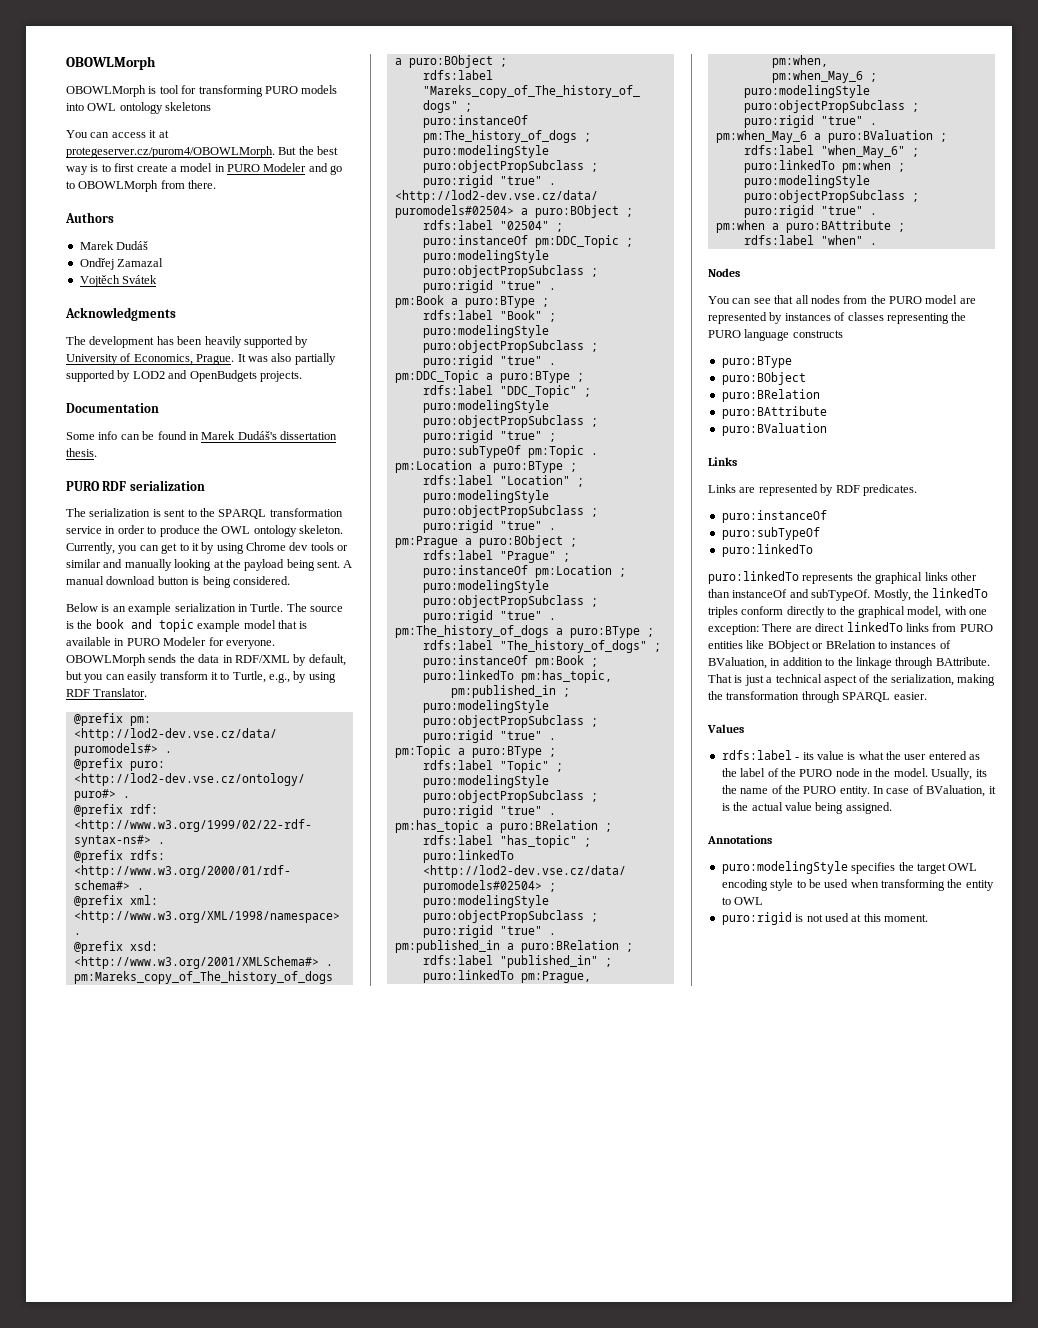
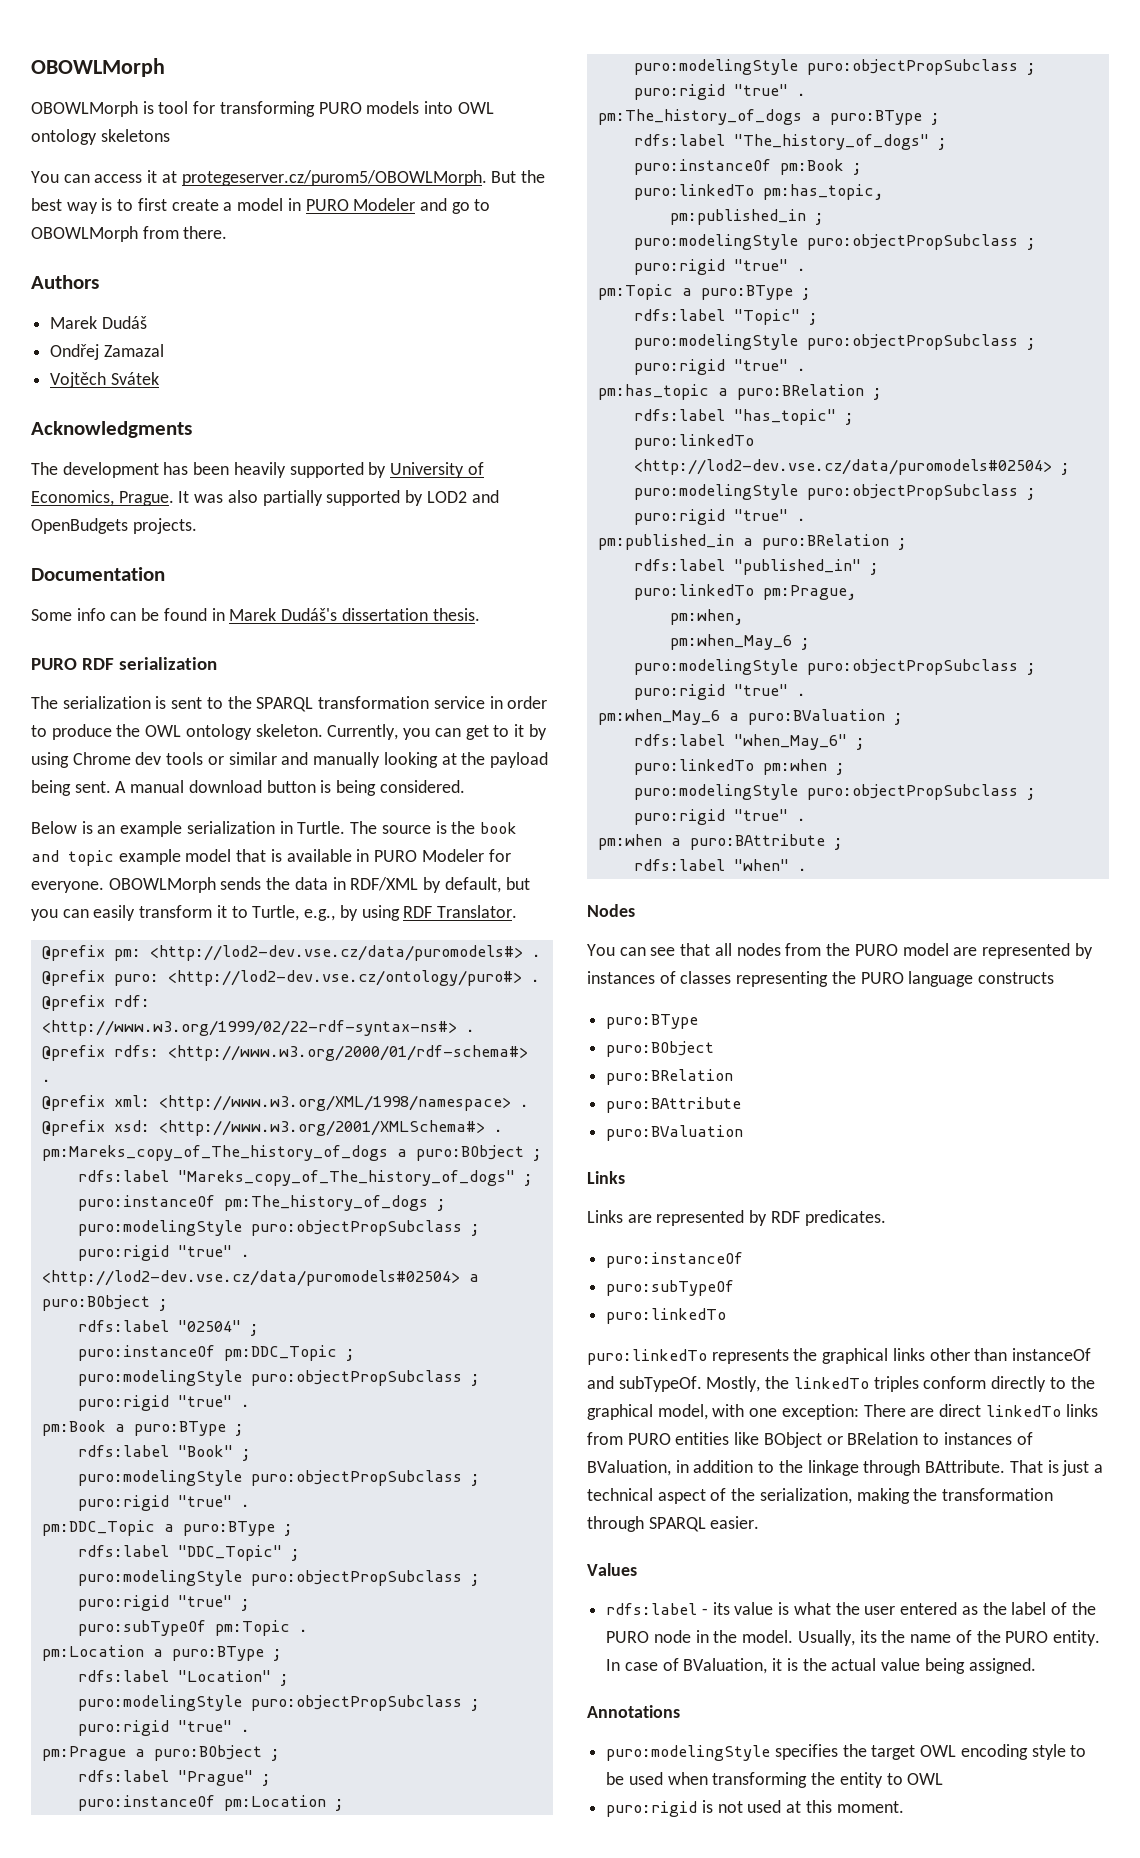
[66,146,275,158] protegeserver.cz/purom4/OBOWLMorph. -> [181,170,487,186] protegeserver.cz/purom5/OBOWLMorph.

